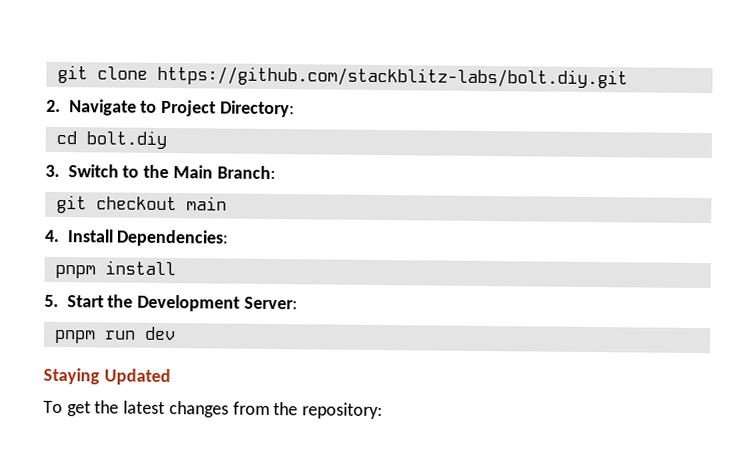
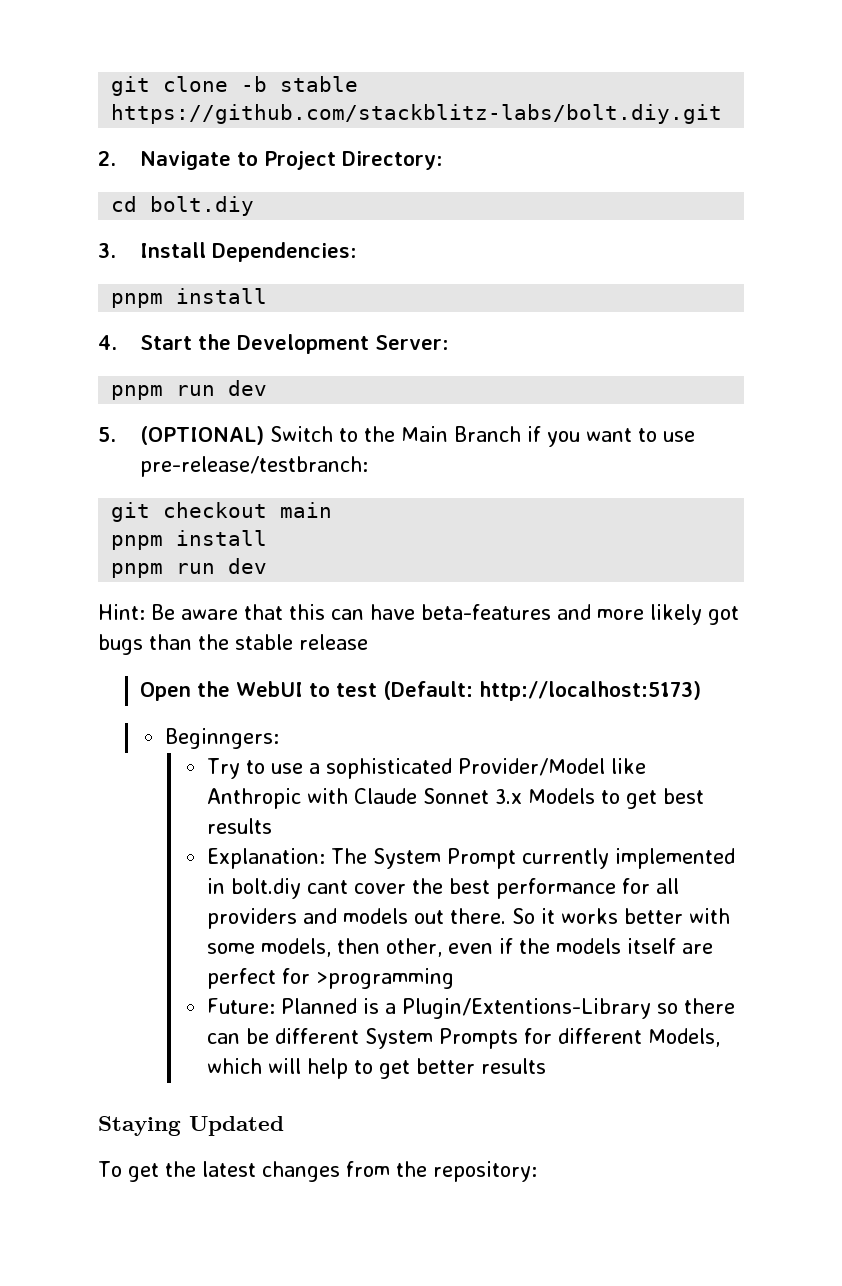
(148, 73) none -> [241,76,359,92] -b stable
[67,164,276,180] [55,194,227,214] [44,229,60,242] Switch to the Main Branch: // git checkout main // 4. -> (116, 250) none
[44,294,59,307] 5. -> [98,335,117,350] 4.
(176, 333) none -> [98,426,696,447] [140,456,369,477] [111,502,333,522] [111,530,268,550] [111,558,268,578] [98,604,739,625] [98,634,368,655] [140,681,702,701] [164,728,279,749] [206,758,646,779] [206,788,704,809] [206,818,272,834] [206,848,735,869] [206,878,679,899] [206,908,730,929] [206,938,713,957] [206,968,454,989] [206,998,735,1019] [206,1028,720,1049] [206,1058,546,1079] // 5. (OPTIONAL) Switch to the Main Branch if you want to use pre-release/testbranch: // git checkout main // pnpm install // pnpm run dev // Hint: Be aware that this can have beta-features and more likely got bugs than the stable release // Open the WebUI to test (Default: http://localhost:5173) // Beginngers: // Try to use a sophisticated Provider/Model like Anthropic with Claude Sonnet 3.x Models to get best results // Explanation: The System Prompt currently implemented in bolt.diy cant cover the best performance for all providers and models out there. So it works better with some models, then other, even if the models itself are perfect for >programming // Future: Planned is a Plugin/Extentions-Library so there can be different System Prompts for different Models, which will help to get better results

